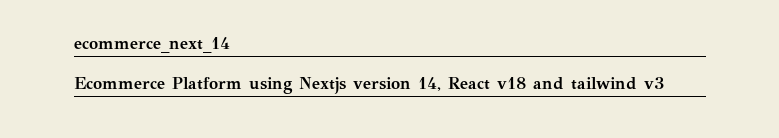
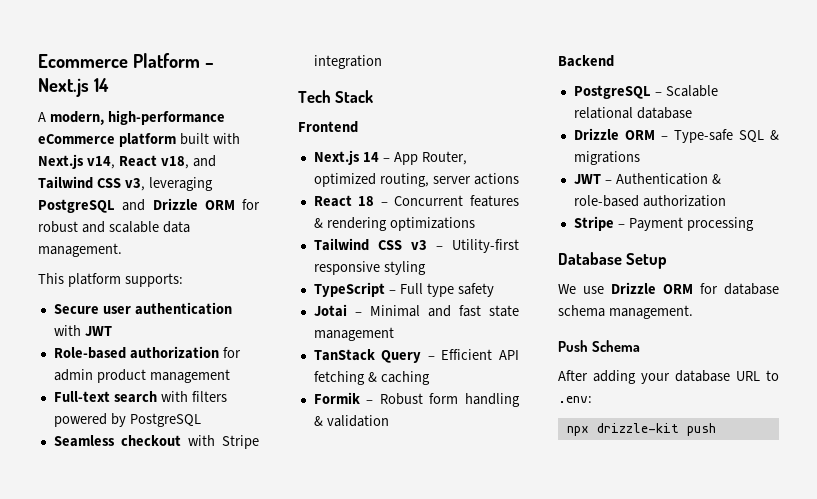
[74,37,230,53] ecommerce_next_14 // -> (38, 61) none
[249,77,664,94] using Nextjs version 14, React v18 and tailwind v3 -> [204,63,214,68] [38,78,109,97] [38,110,225,125] [38,133,240,147] [38,154,216,169] [38,176,213,191] [38,198,260,213] [38,221,190,233] [38,243,122,257] [38,273,183,287] [53,302,232,315] [53,325,112,336] [53,346,241,359] [53,369,230,383] [53,391,227,403] [53,413,201,427] [53,435,259,449] [313,55,382,69] [298,90,374,103] [298,121,358,133] [313,150,467,165] [313,173,519,187] [313,195,519,207] [313,217,475,231] [313,238,519,253] [313,261,426,275] [313,282,494,297] [313,304,519,317] [313,327,394,341] [313,349,519,363] [313,371,430,385] [313,392,520,407] [313,415,389,427] [558,55,614,67] [573,85,718,99] [573,107,692,119] [573,128,779,143] [573,151,640,165] [573,173,721,185] [573,195,726,207] [573,216,754,231] [558,252,668,269] [558,282,779,295] [558,305,693,319] [558,340,640,352] [558,370,779,384] [558,396,592,403] [566,423,716,436] – Next.js 14 // A modern, high-performance eCommerce platform built with Next.js v14, React v18, and Tailwind CSS v3, leveraging PostgreSQL and Drizzle ORM for robust and scalable data management. // This platform supports: // Secure user authentication with JWT // Role-based authorization for admin product management // Full-text search with filters powered by PostgreSQL // Seamless checkout with Stripe integration // Tech Stack // Frontend // Next.js 14 – App Router, optimized routing, server actions // React 18 – Concurrent features & rendering optimizations // Tailwind CSS v3 – Utility-first responsive styling // TypeScript – Full type safety // Jotai – Minimal and fast state management // TanStack Query – Efficient API fetching & caching // Formik – Robust form handling & validation // Backend // PostgreSQL – Scalable relational database // Drizzle ORM – Type-safe SQL & migrations // JWT – Authentication & role-based authorization // Stripe – Payment processing // Database Setup // We use Drizzle ORM for database schema management. // Push Schema // After adding your database URL to .env: // npx drizzle-kit push

